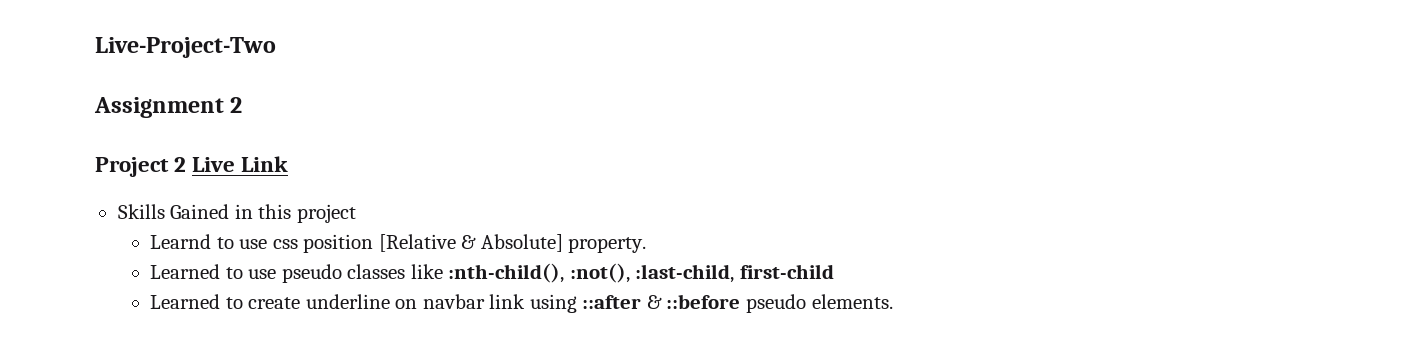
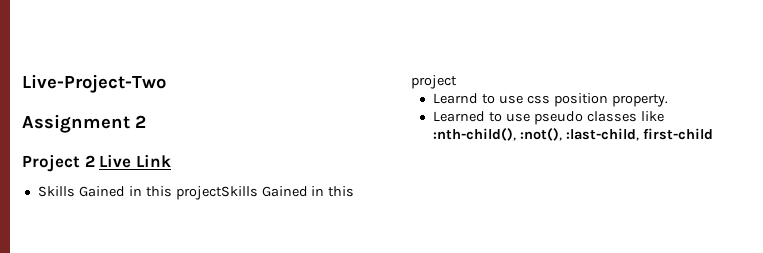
(292, 211) none -> [175,186,355,200] projectSkills Gained in this
[378,234,563,252] [Relative & Absolute] -> (608, 100) none
[150,294,893,313] // Learned to create underline on navbar link using ::after & ::before pseudo elements. -> (714, 134) none

